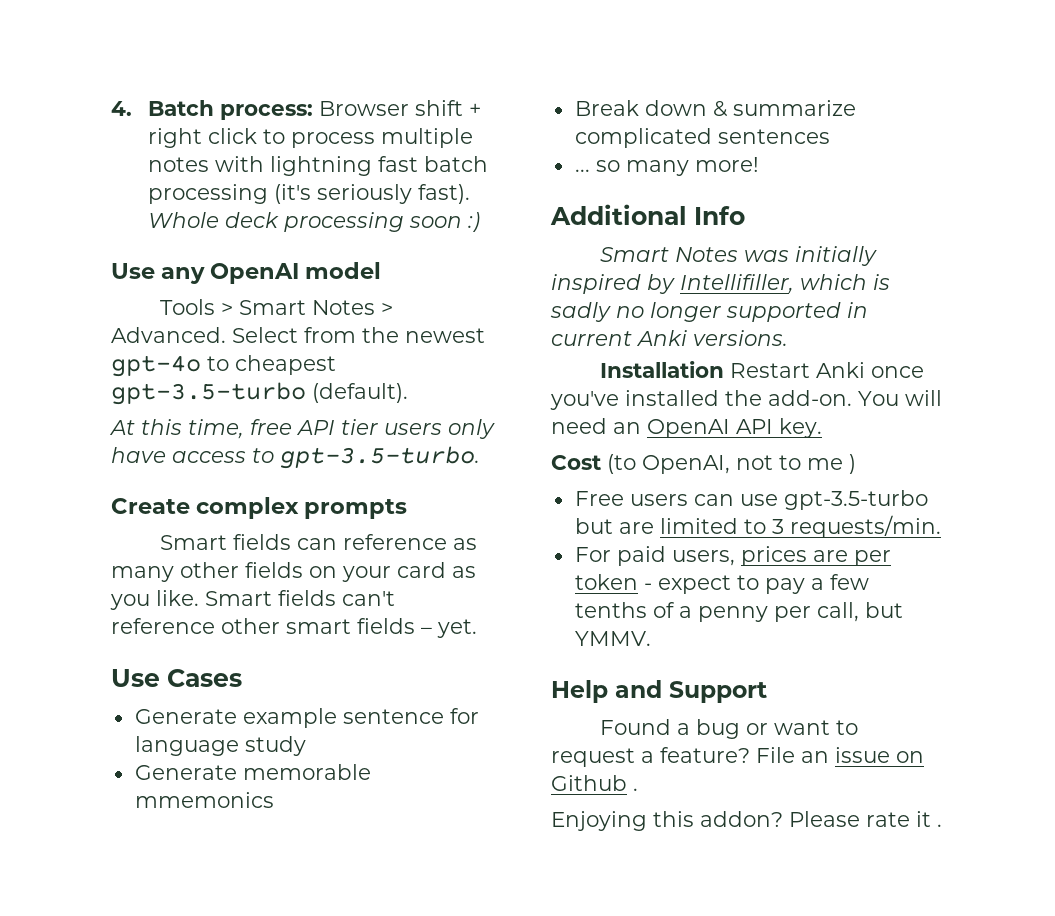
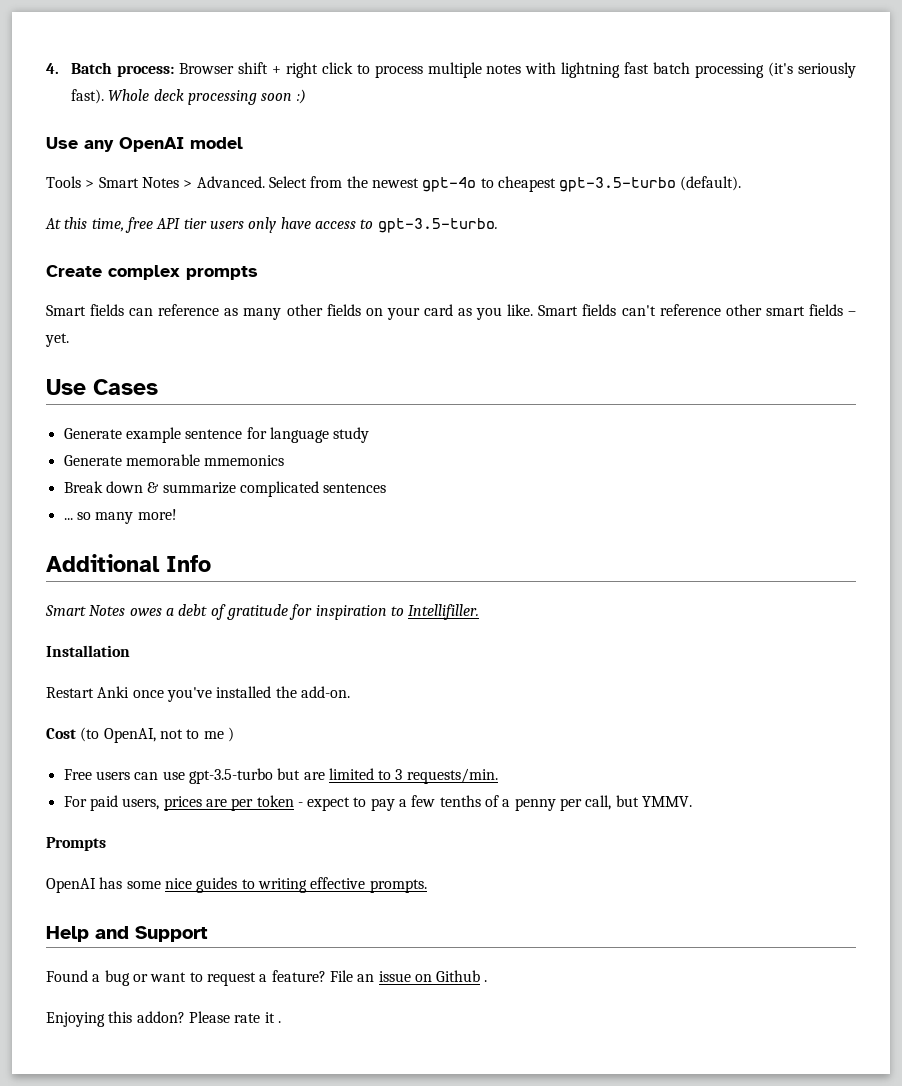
[743,246,877,266] [551,274,890,294] [550,302,868,322] [551,330,788,346] was initially inspired by Intellifiller, which is sadly no longer supported in current Anki versions. -> [129,604,480,620] owes a debt of gratitude for inspiration to Intellifiller.
(724, 369) none -> (130, 651) //
[858,390,942,406] [551,418,822,438] You will need an OpenAI API key. -> (350, 692) none
(651, 638) none -> [46,837,106,851] [46,877,427,893] // Prompts // OpenAI has some nice guides to writing effective prompts.

